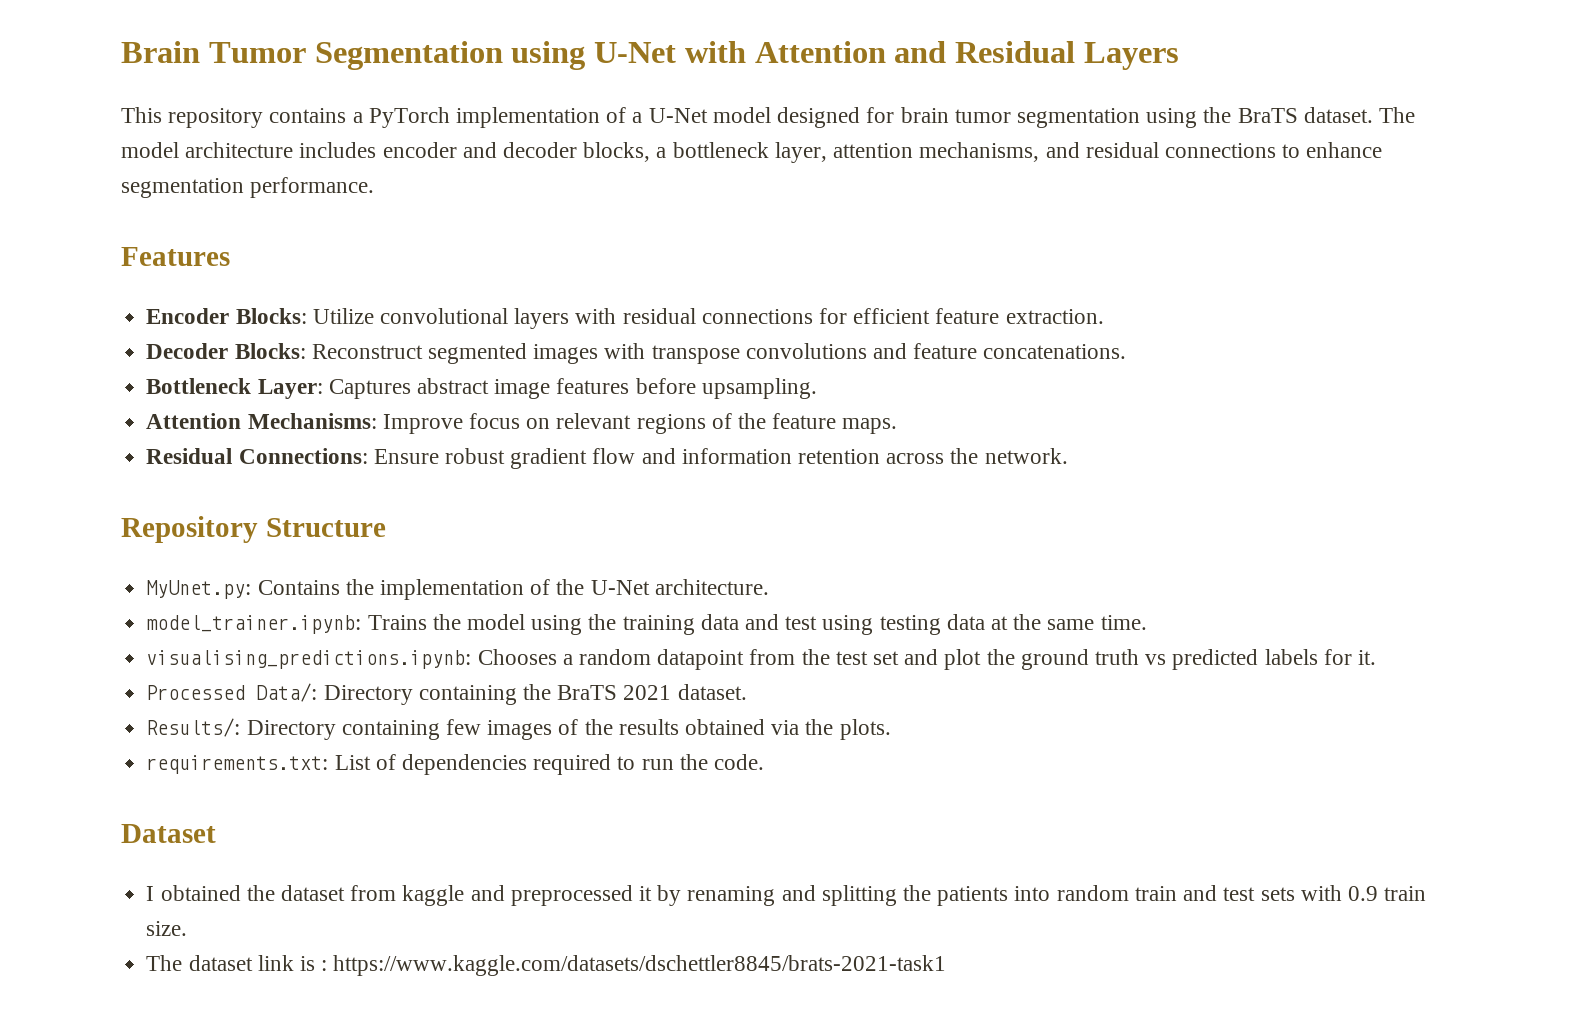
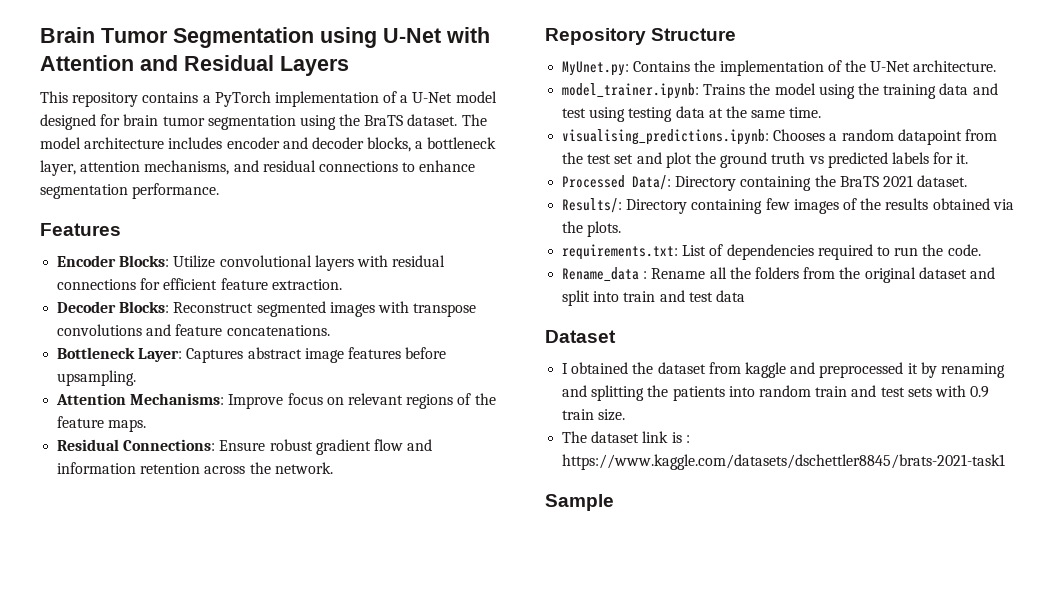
(764, 762) none -> [562,267,995,283] [562,290,745,306] // Rename_data : Rename all the folders from the original dataset and split into train and test data
(947, 965) none -> [545,494,614,511] // Sample

